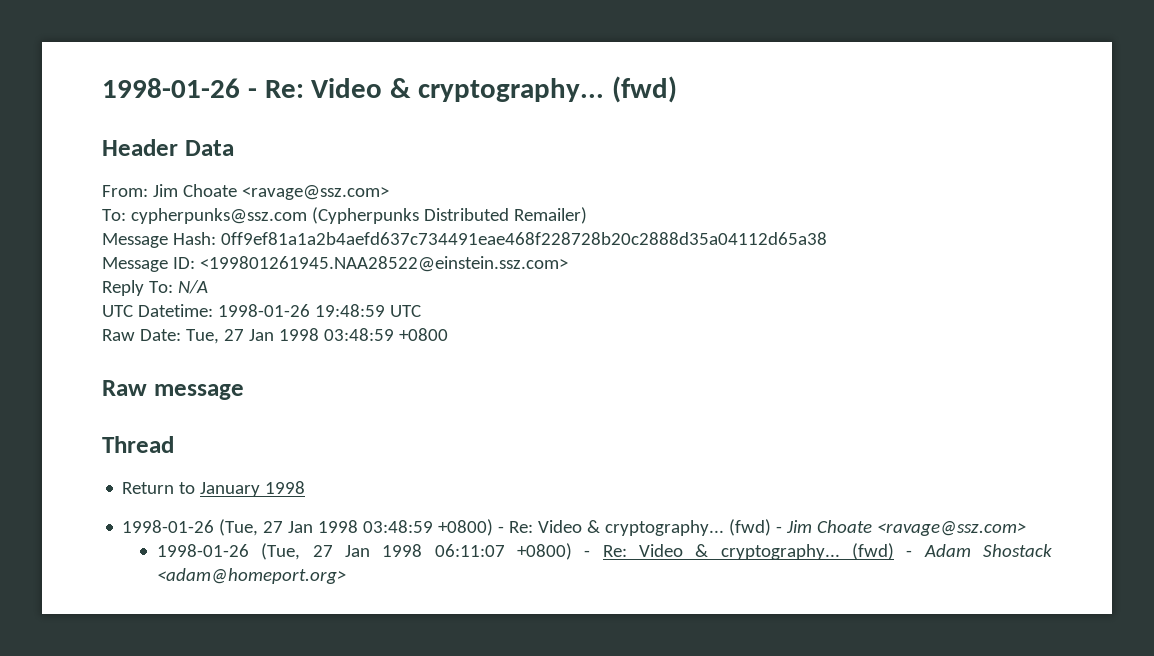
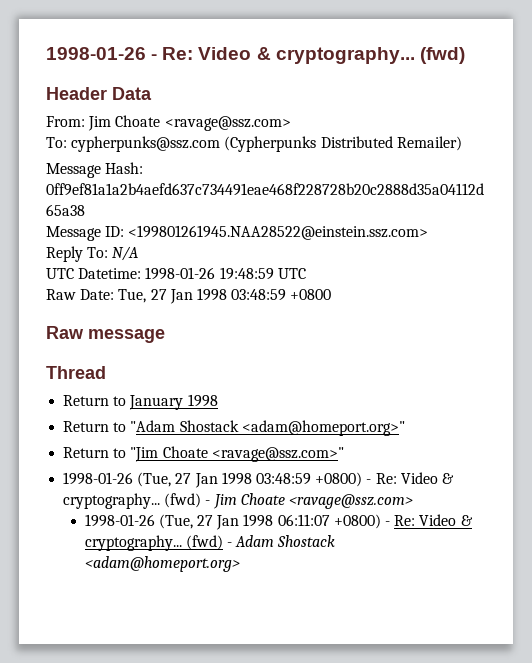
(306, 487) none -> [63,420,405,436] [63,446,344,462] // Return to "Adam Shostack <adam@homeport.org>" // Return to "Jim Choate <ravage@ssz.com>"

